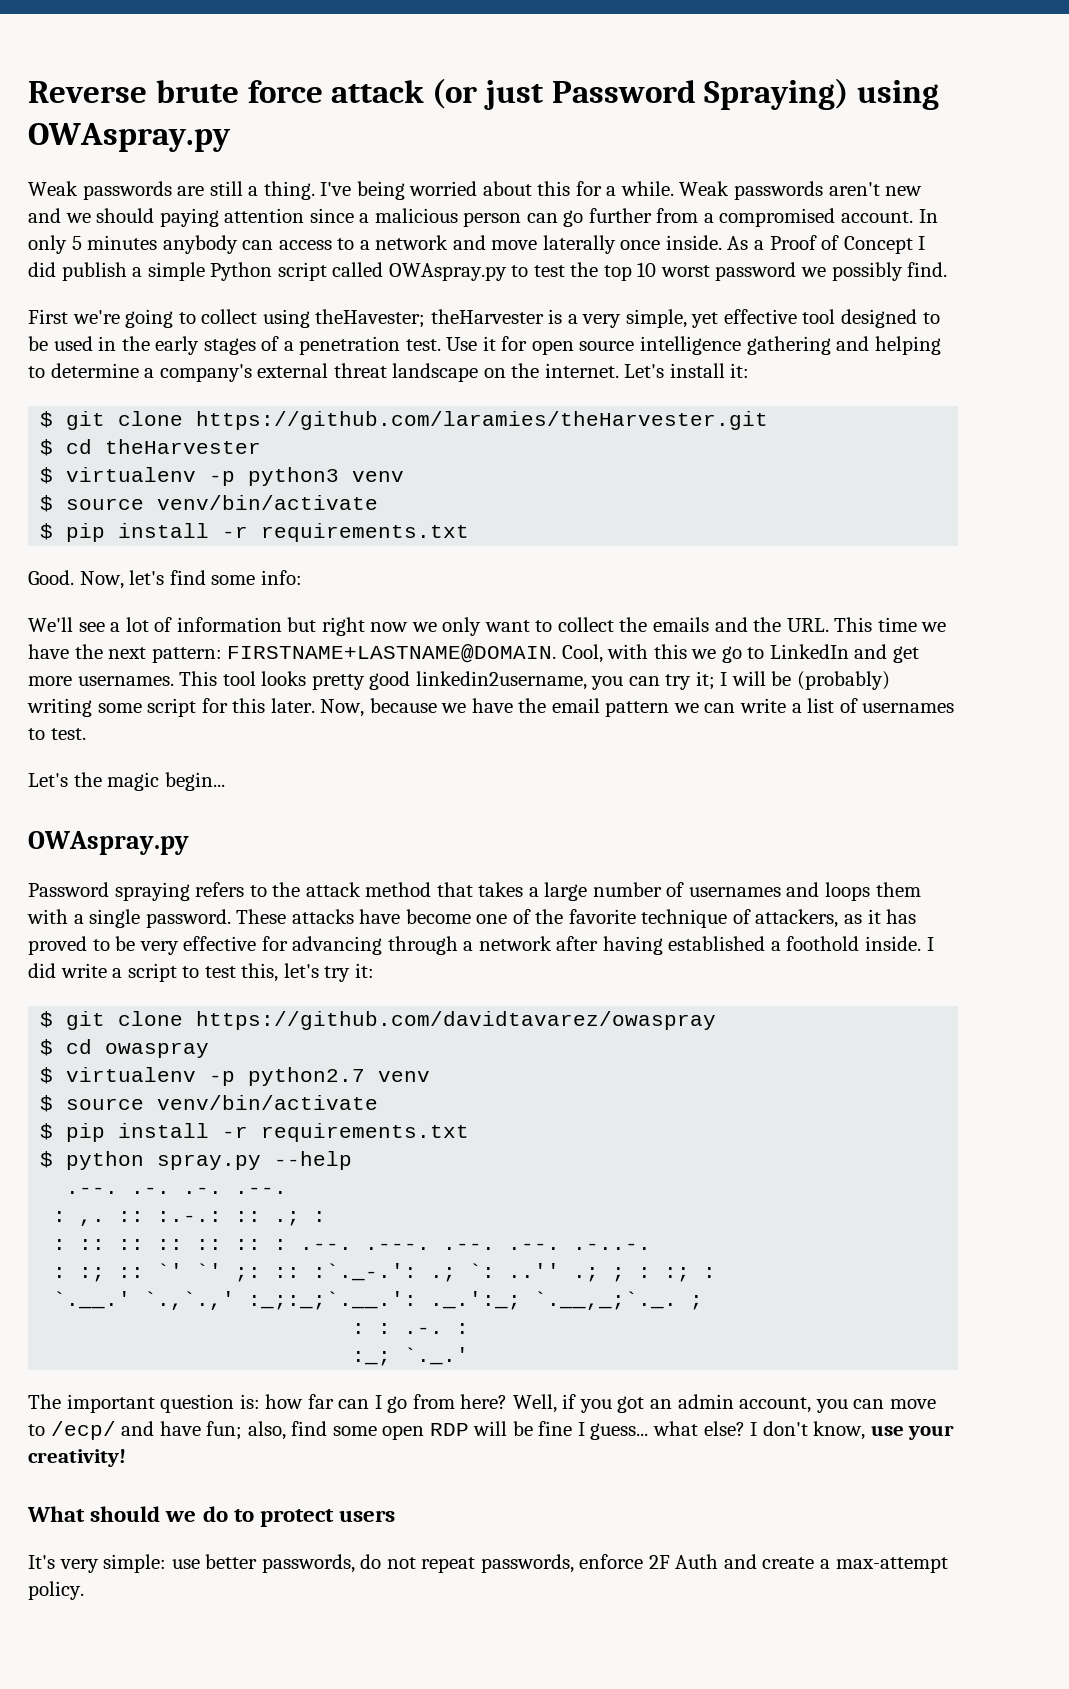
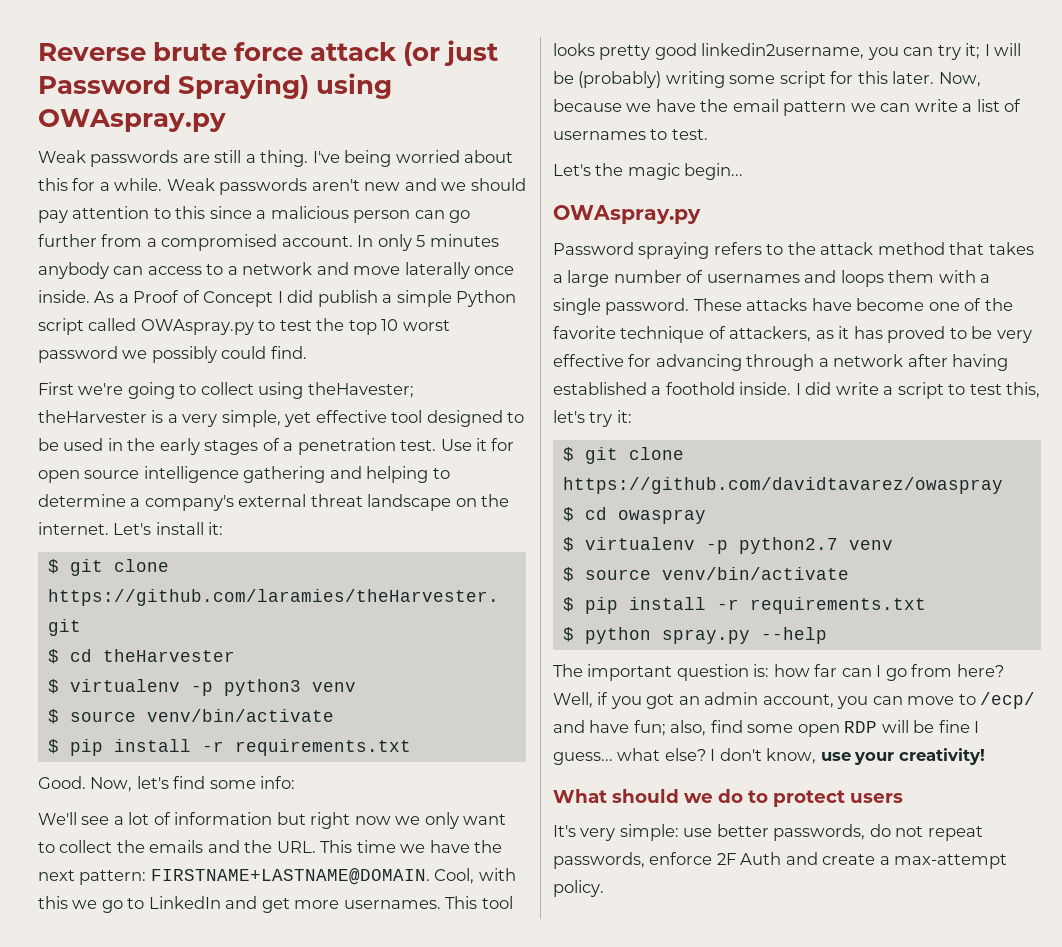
[159,208,305,227] paying attention -> [38,206,206,223] pay attention to this
(903, 271) none -> [221,346,267,359] could
[66,1187,288,1194] [53,1211,327,1226] [53,1239,652,1250] [53,1263,717,1282] [53,1291,704,1310] [352,1323,470,1334] [352,1347,470,1366] // .--. .-. .-. .--. // : ,. :: :.-.: :: .; : // : :: :: :: :: :: : .--. .---. .--. .--. .-..-. // : :; :: `' `' ;: :: :`._-.': .; `: ..'' .; ; : :; : // `.__.' `.,`.,' :_;:_;`.__.': ._.':_; `.__,_;`._. ; // : : .-. : // :_; `._.' -> (827, 635) none

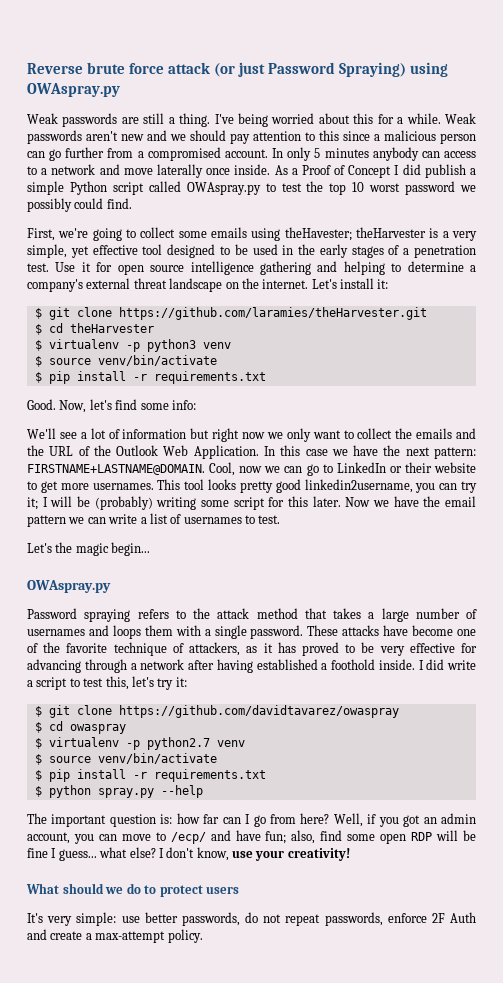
[38,382,74,395] First -> [27,228,55,241] First,
(254, 388) none -> [178,227,247,238] some emails
[276,840,396,853] URL. This time -> [49,445,328,459] URL of the Outlook Web Application. In this case
[478,868,516,881] [38,896,258,913] with this we go to LinkedIn and -> [239,462,477,476] [27,481,37,490] now we can go to LinkedIn or their website to
[938,72,981,87] [553,99,622,112] Now, because -> [345,497,371,507] Now

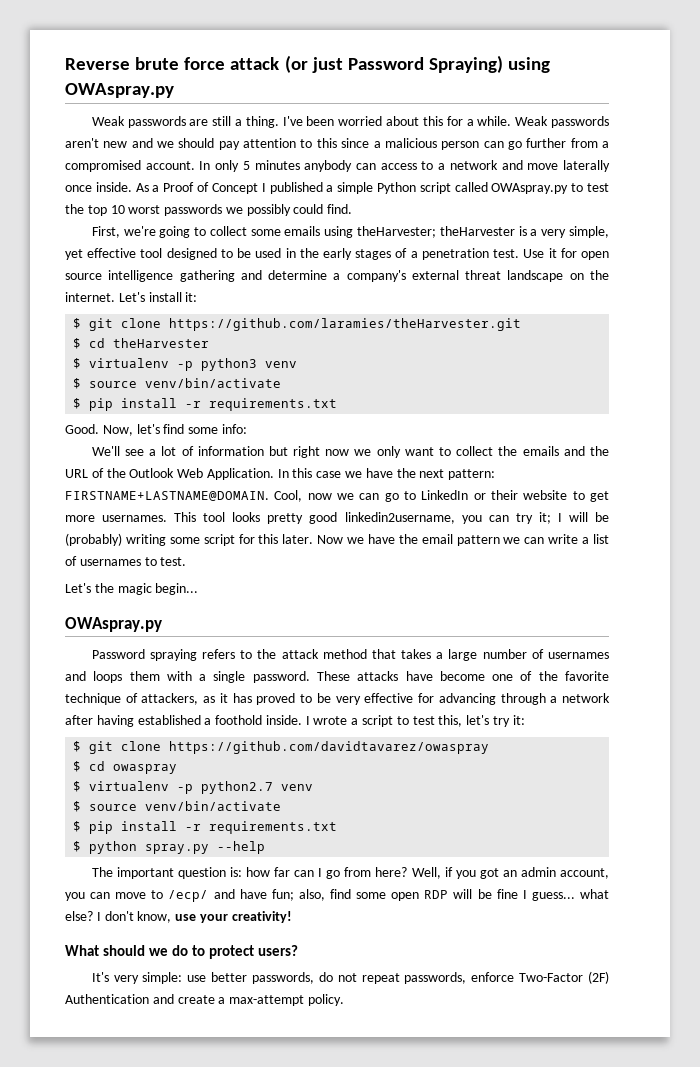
[237,113,268,127] being -> [306,116,335,126] been
[402,164,466,178] did publish -> [269,182,323,194] published
[405,181,456,195] password -> [164,204,223,216] passwords
[284,227,352,241] theHavester; -> [357,226,437,238] theHarvester;
[343,261,402,275] helping to -> (262, 275) none
[426,659,476,670] did write -> [313,716,348,725] wrote
[206,886,240,894] users -> [258,945,299,956] users?
[431,912,477,923] 2F Auth -> [519,971,609,984] [65,994,149,1004] Two-Factor (2F) Authentication

